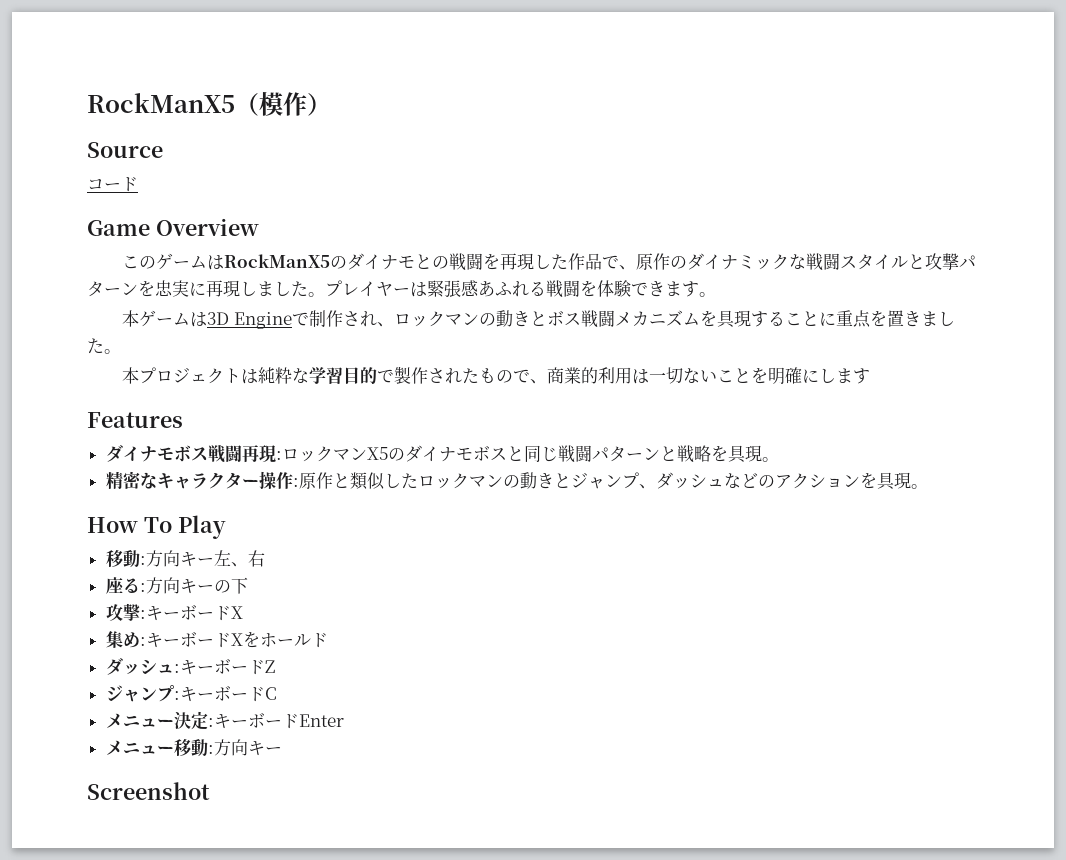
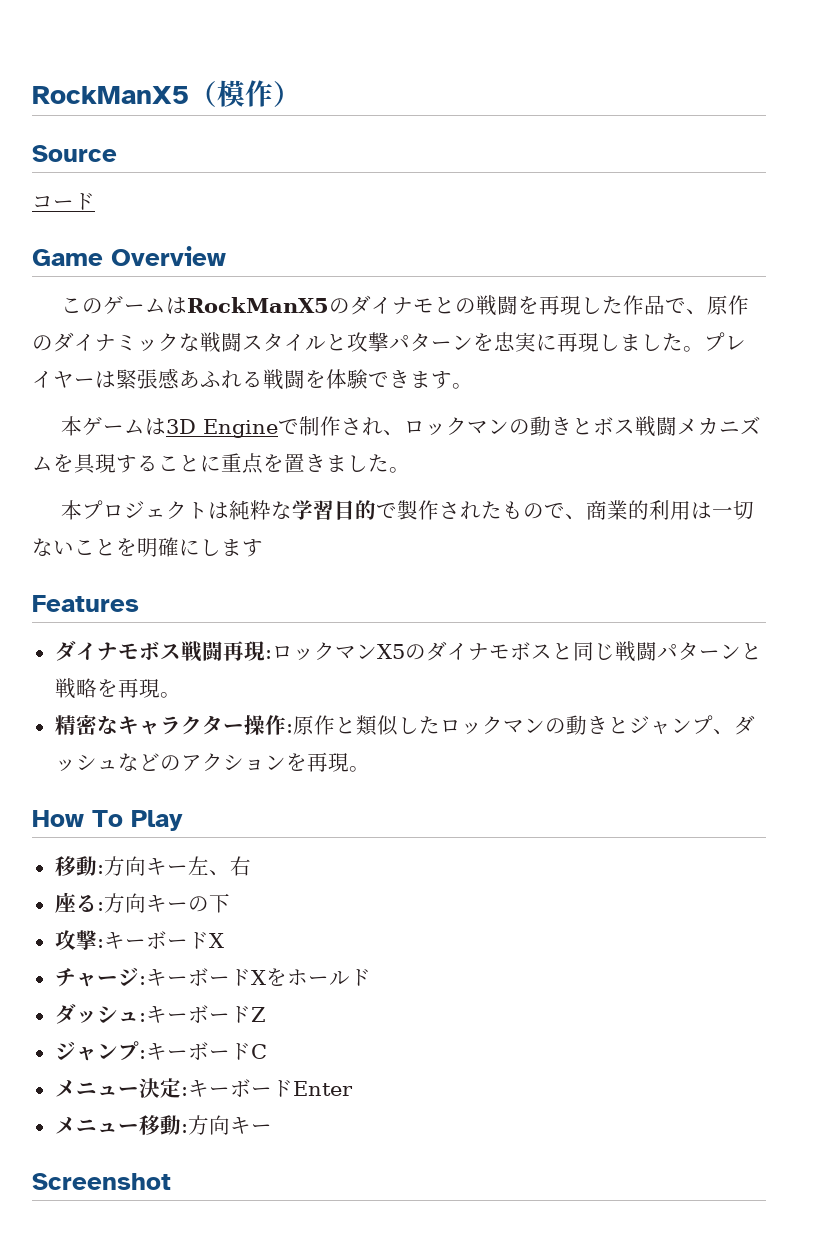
[727,445,746,463] 具 -> [117,678,139,698] 再
[876,472,895,490] 具 -> [306,752,328,772] 再
[105,631,140,648] 集め -> [54,967,139,987] チャージ

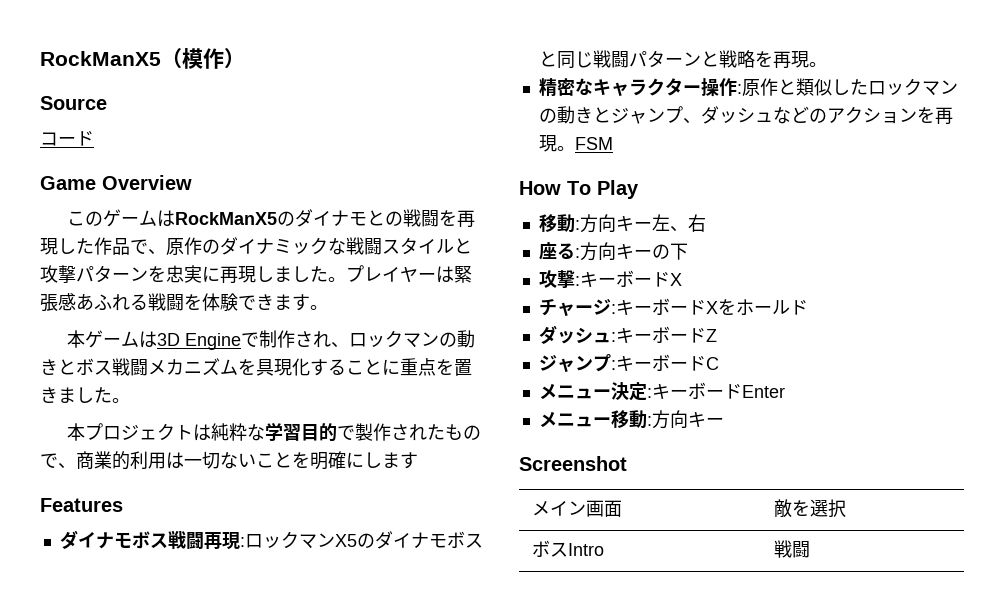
(116, 463) none -> [292,358,310,376] 化
(370, 769) none -> [574,137,613,150] FSM
(171, 1181) none -> [532,500,623,517] [774,499,847,518] [532,540,605,557] [774,540,811,558] // メイン画面 | 敵を選択 // ボスIntro | 戦闘

